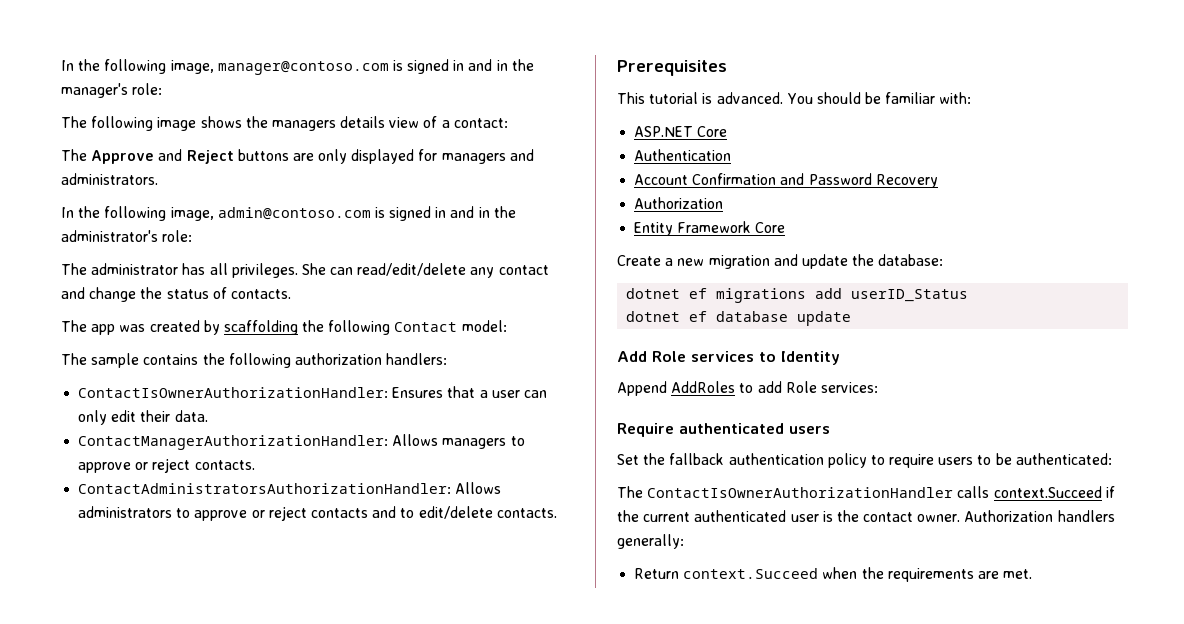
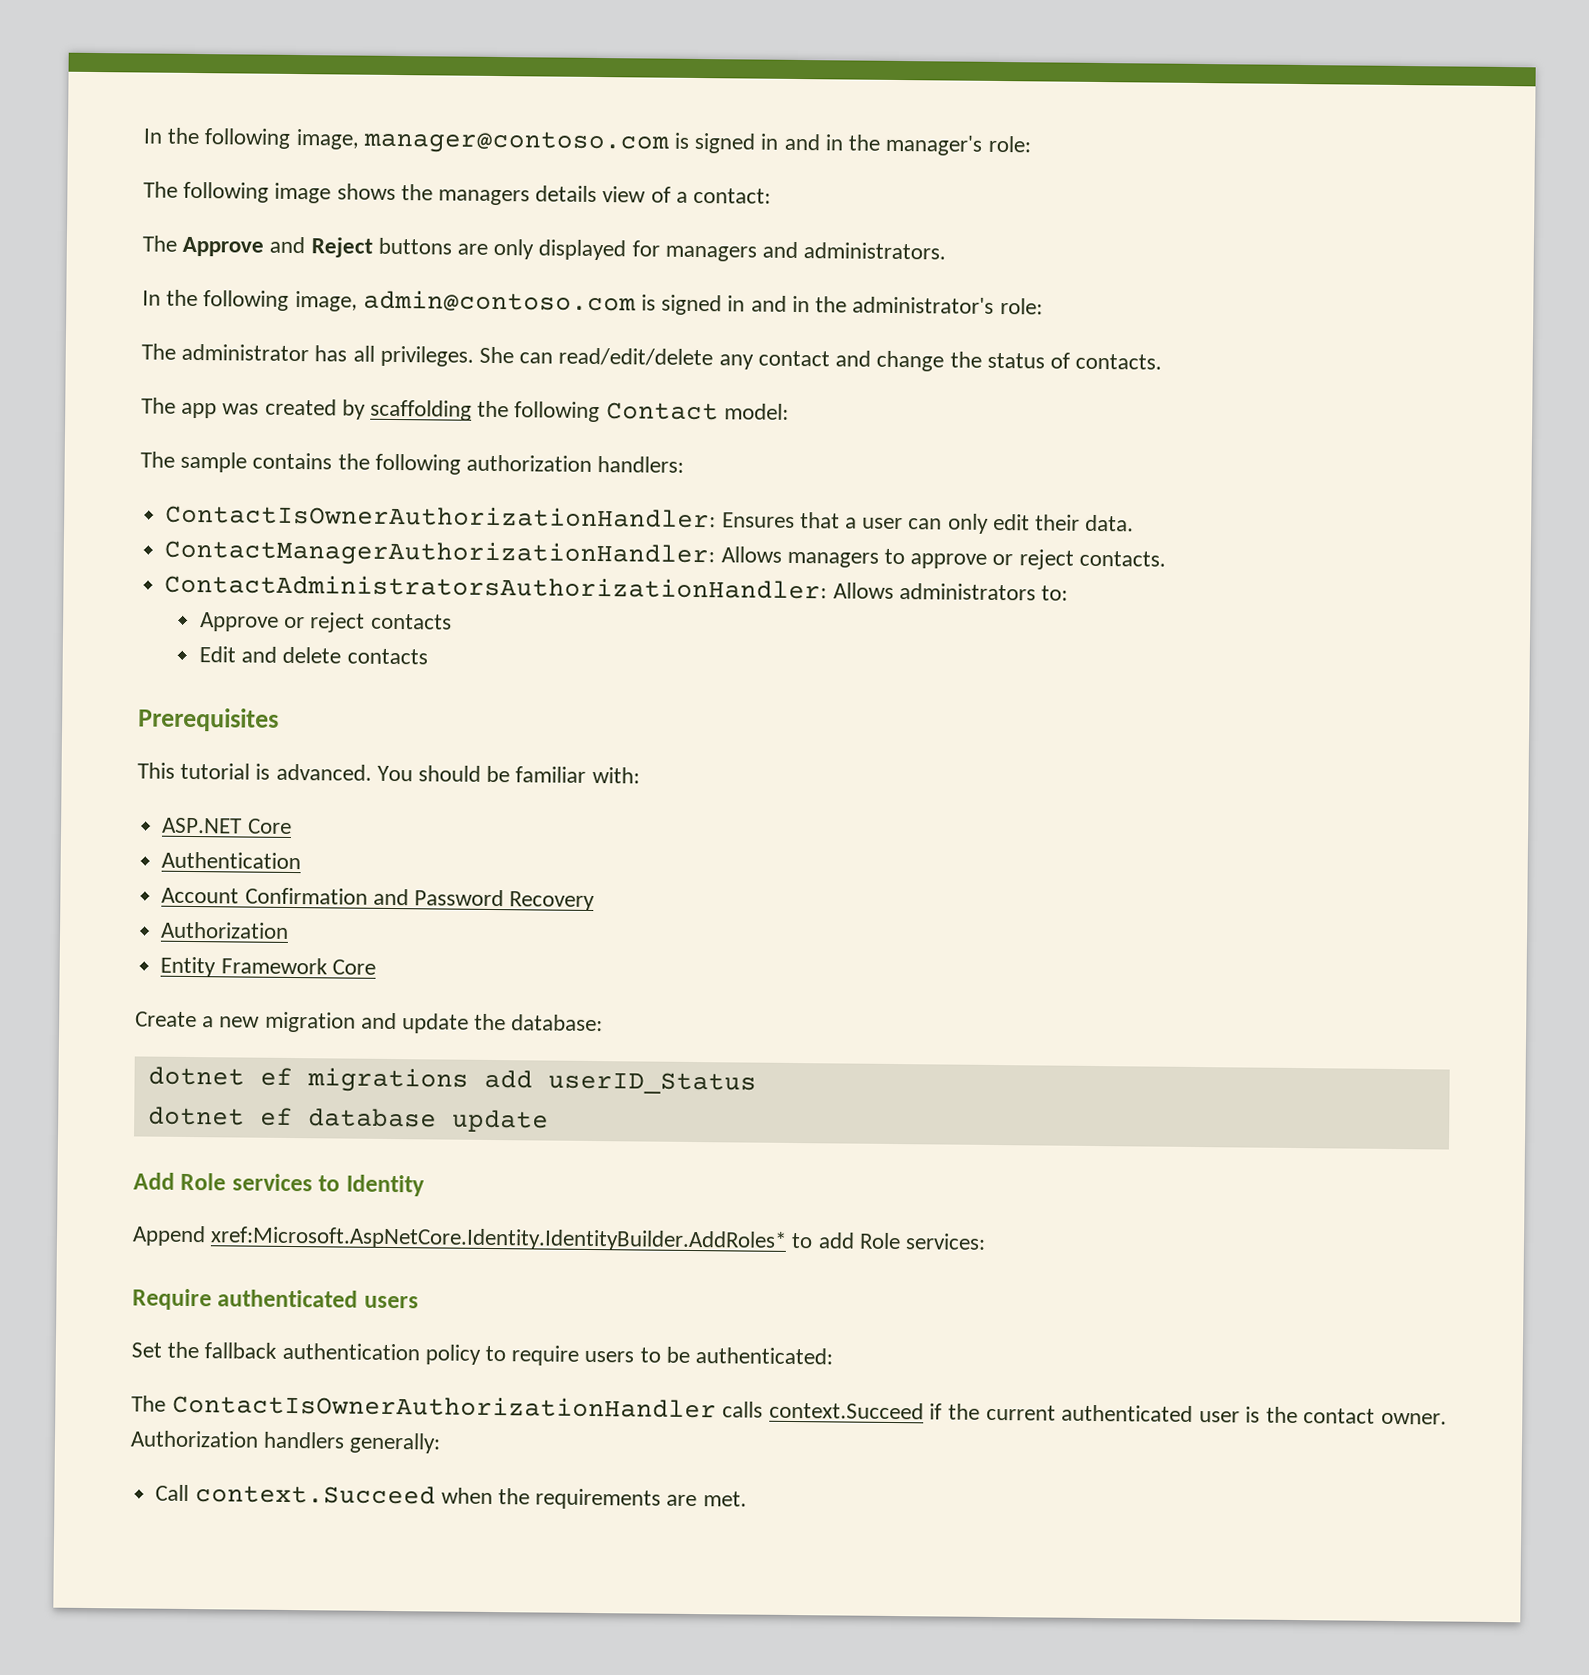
[176,508,248,521] to approve -> [1040,585,1068,601] [200,612,280,632] to: // Approve
[372,506,557,519] and to edit/delete contacts. -> [199,646,428,665] // Edit and delete contacts
[671,381,736,393] AddRoles -> [210,1226,788,1252] xref:Microsoft.AspNetCore.Identity.IdentityBuilder.AddRoles*
[634,568,680,579] Return -> [155,1484,190,1502] Call

